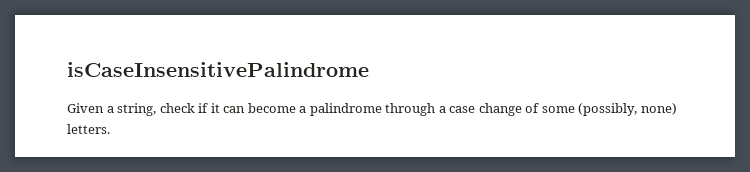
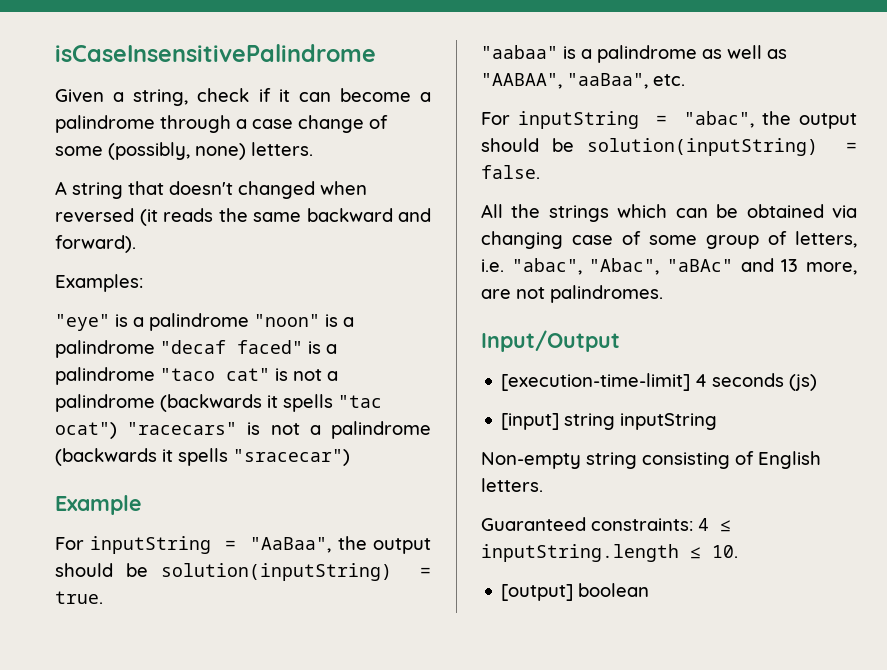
(110, 129) none -> [55,181,367,199] [55,208,431,226] [55,235,136,253] [55,274,143,292] [55,313,354,331] [55,340,337,358] [55,367,338,385] [55,394,382,412] [55,421,431,439] [55,448,350,466] [55,495,141,515] [55,536,431,554] [55,563,431,581] [55,591,103,604] [481,45,787,63] [481,73,685,89] [481,111,857,129] [481,138,857,156] [481,165,540,179] [481,204,857,222] [481,231,857,249] [481,258,857,275] [481,285,663,303] [481,330,620,352] [501,373,818,391] [501,413,718,430] [481,451,821,469] [481,478,543,492] [481,517,731,532] [481,544,738,562] [501,583,650,601] // A string that doesn't changed when reversed (it reads the same backward and forward). // Examples: // "eye" is a palindrome "noon" is a palindrome "decaf faced" is a palindrome "taco cat" is not a palindrome (backwards it spells "tac ocat") "racecars" is not a palindrome (backwards it spells "sracecar") // Example // For inputString = "AaBaa", the output should be solution(inputString) = true. // "aabaa" is a palindrome as well as "AABAA", "aaBaa", etc. // For inputString = "abac", the output should be solution(inputString) = false. // All the strings which can be obtained via changing case of some group of letters, i.e. "abac", "Abac", "aBAc" and 13 more, are not palindromes. // Input/Output // [execution-time-limit] 4 seconds (js) // [input] string inputString // Non-empty string consisting of English letters. // Guaranteed constraints: 4 ≤ inputString.length ≤ 10. // [output] boolean

